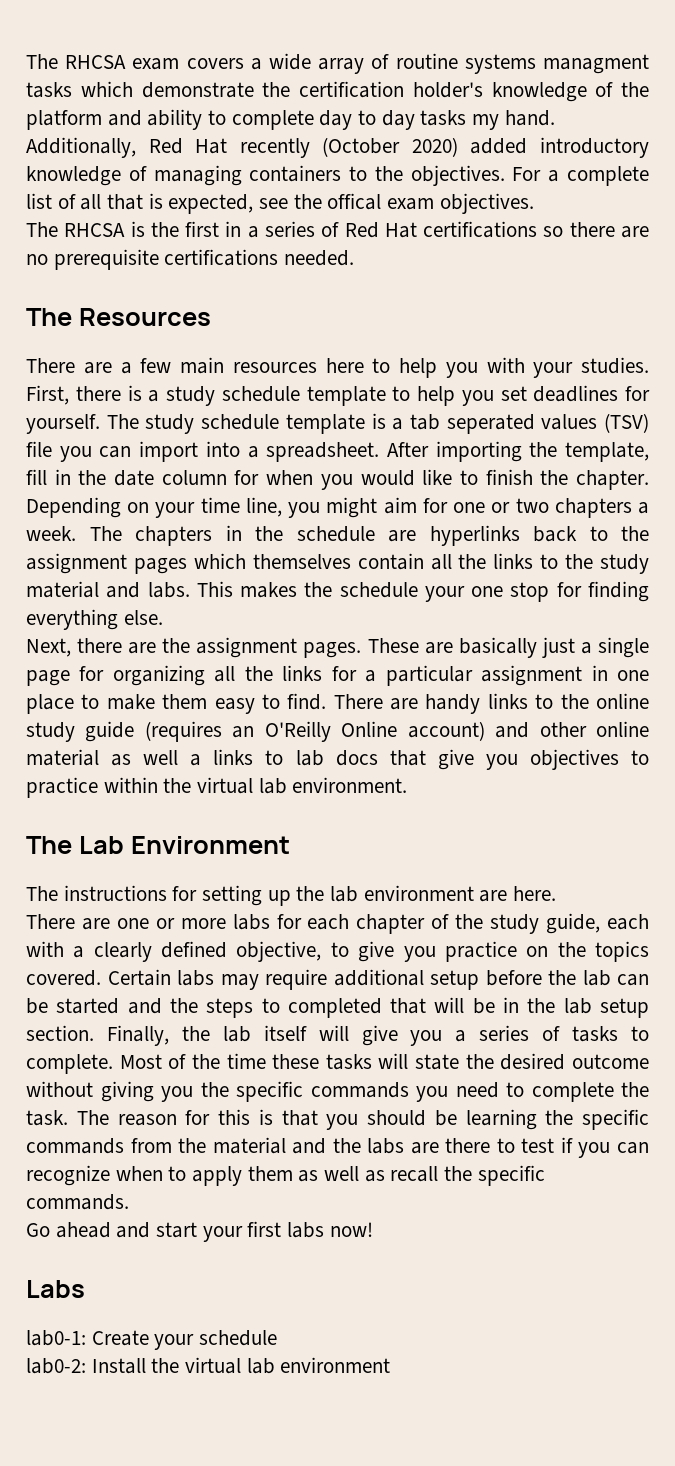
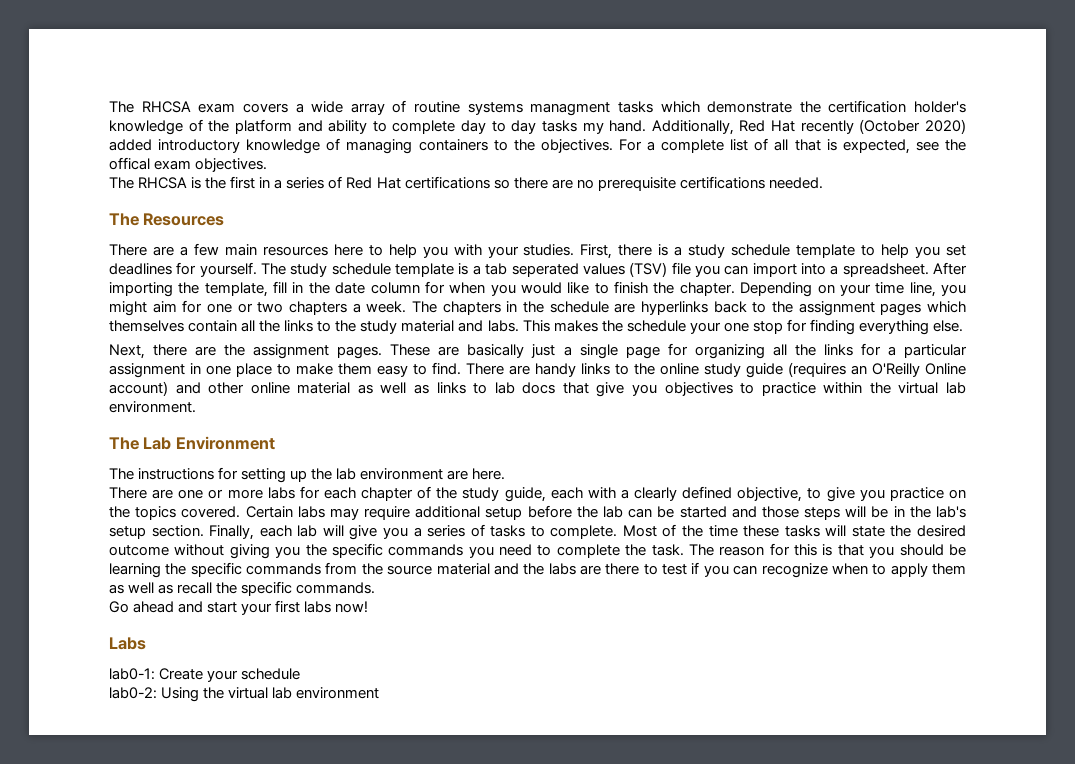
[190,754,202,766] a -> [414,384,429,394] as
[169,998,427,1018] the steps to completed that -> [761,506,841,520] those steps
[563,998,592,1014] lab -> [935,506,966,518] lab's
[181,1025,307,1042] the lab itself -> [259,525,318,537] each lab
(207, 1145) none -> [387,565,433,575] source
[91,1358,146,1374] Install -> [161,687,200,702] Using

